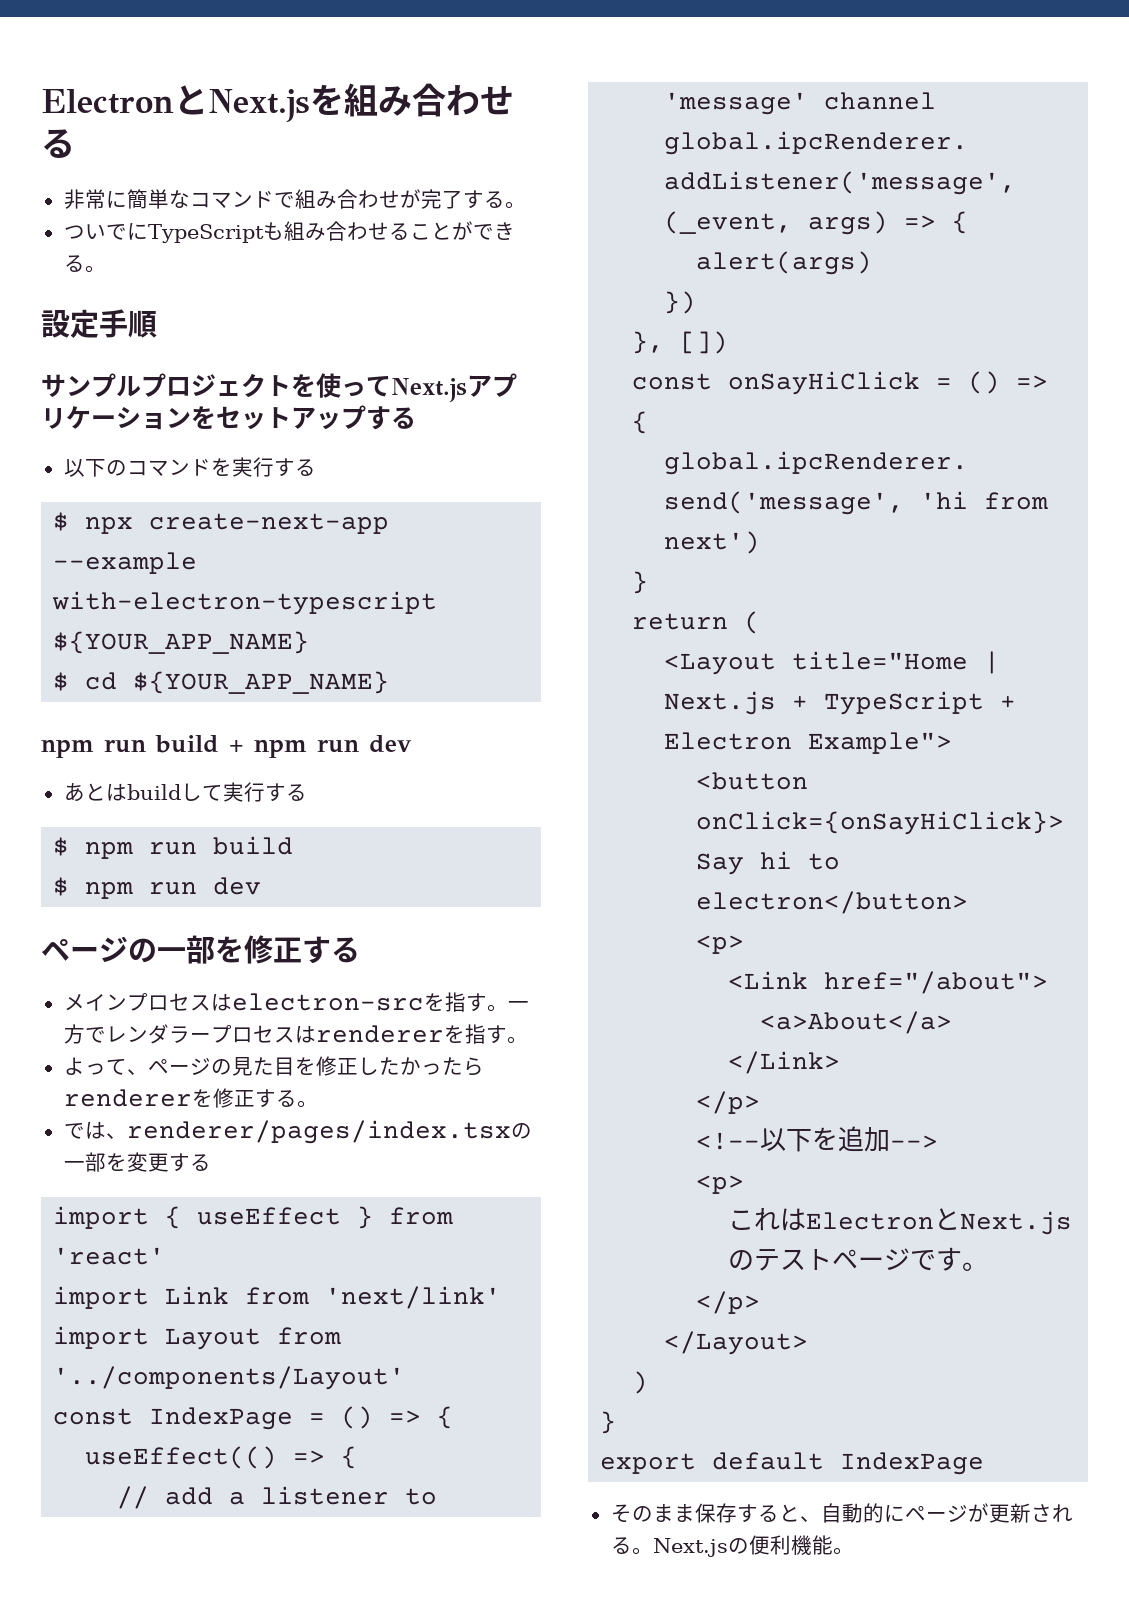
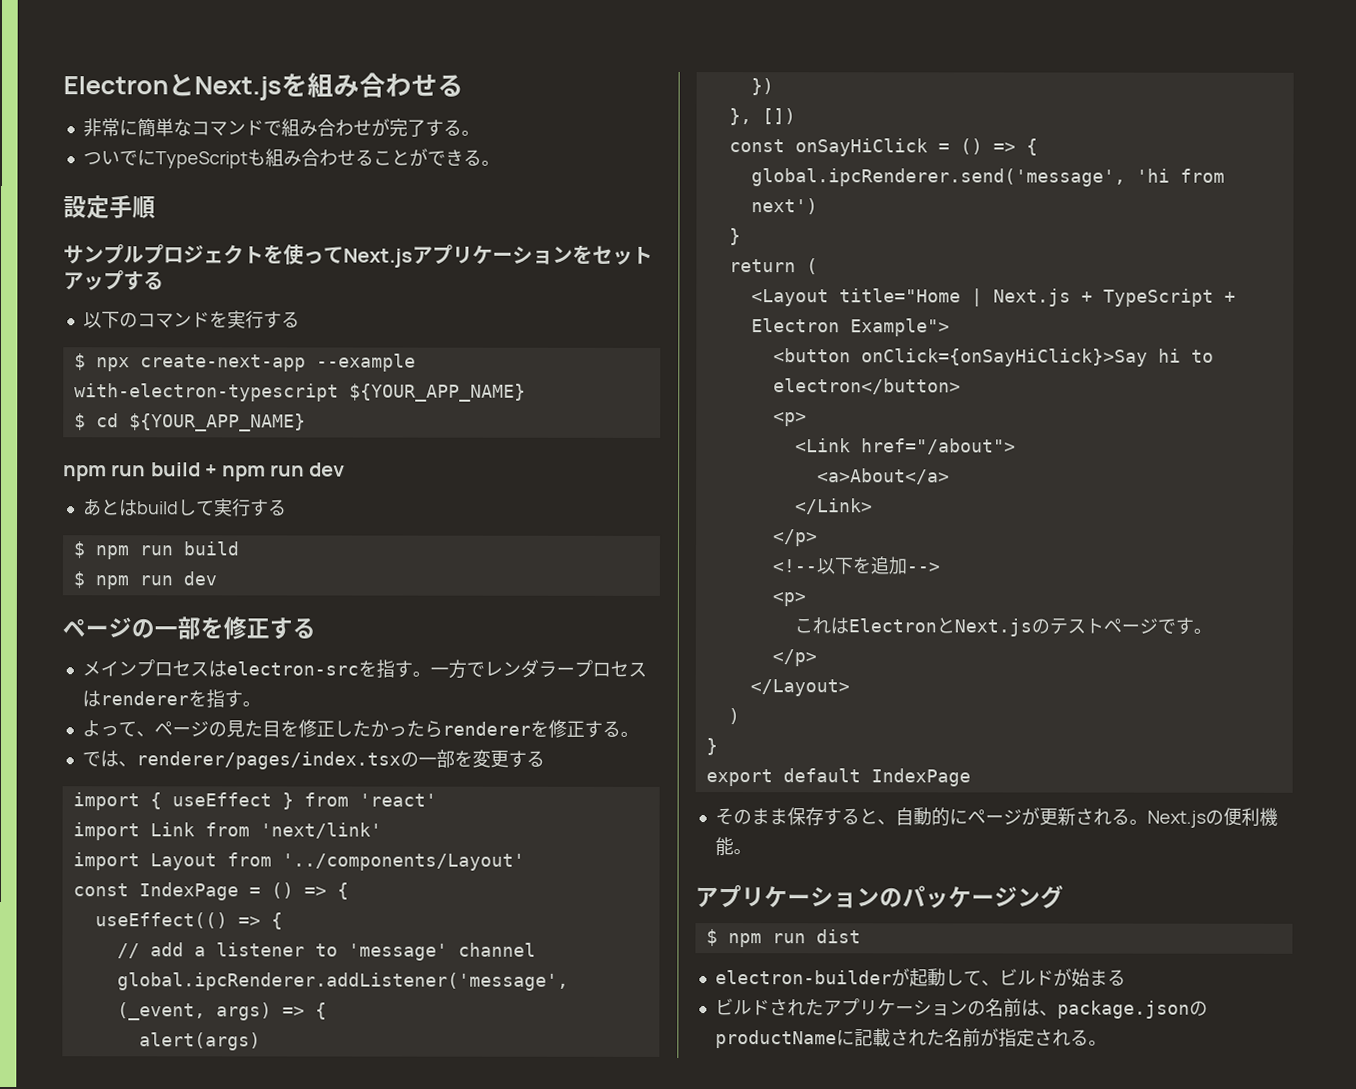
(854, 1551) none -> [695,884,1064,909] [705,929,861,948] [714,968,1126,987] [714,998,1208,1019] [714,1028,1107,1049] // アプリケーションのパッケージング // $ npm run dist // electron-builderが起動して、ビルドが始まる // ビルドされたアプリケーションの名前は、package.jsonのproductNameに記載された名前が指定される。

